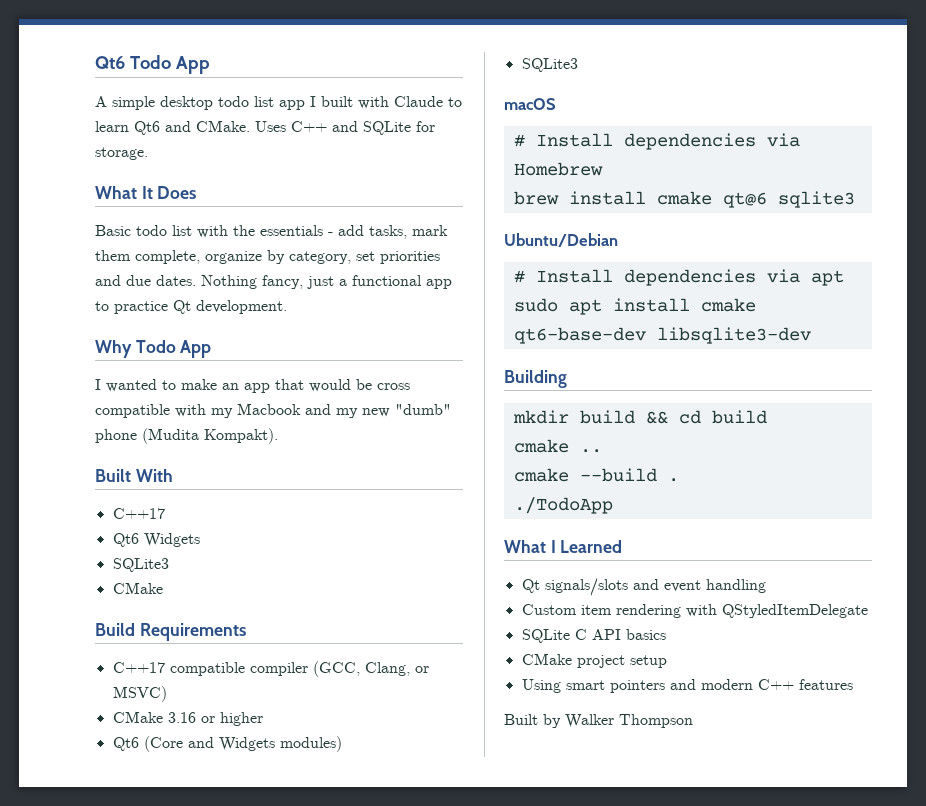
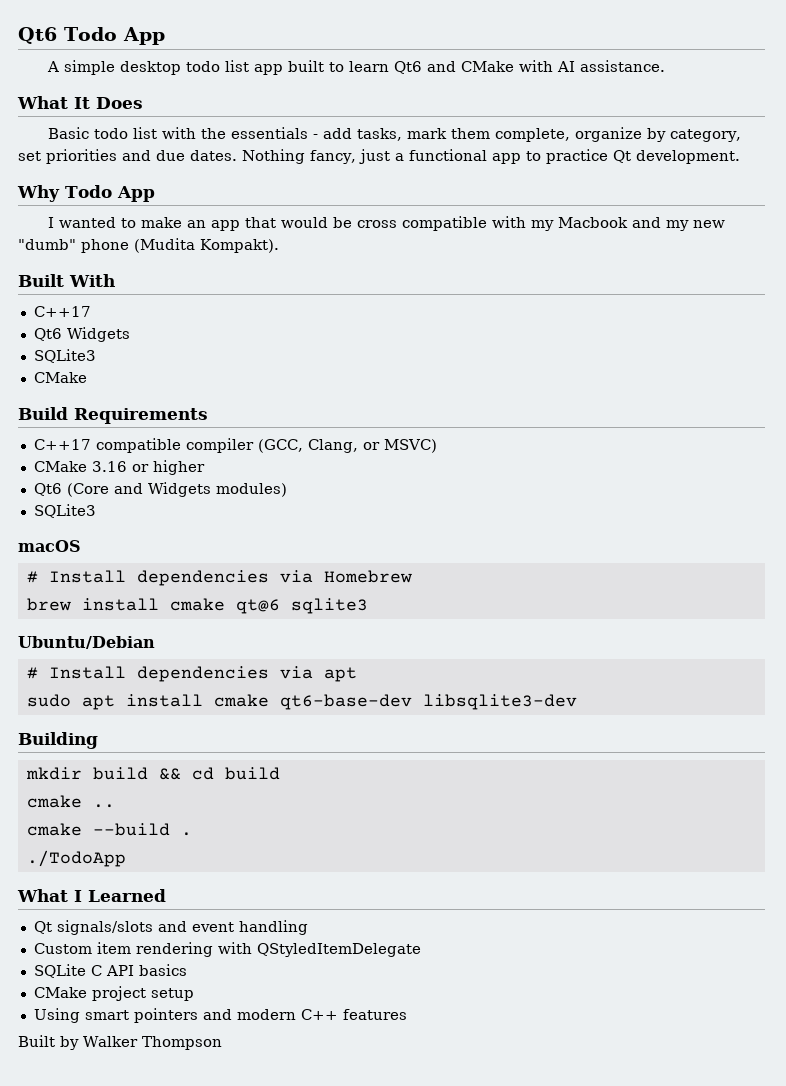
[310,96,462,109] [95,120,435,135] [95,147,148,160] I built with Claude to learn Qt6 and CMake. Uses C++ and SQLite for storage. -> [287,60,665,74] built to learn Qt6 and CMake with AI assistance.

